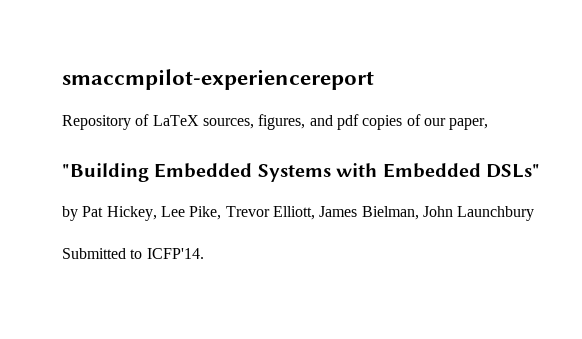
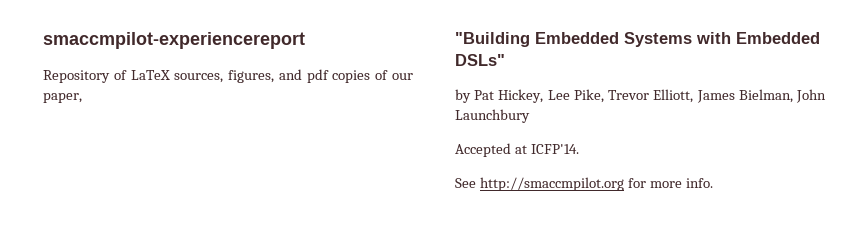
[62,248,143,259] Submitted to -> [455,143,527,157] Accepted at
(204, 253) none -> [455,177,713,191] // See http://smaccmpilot.org for more info.

